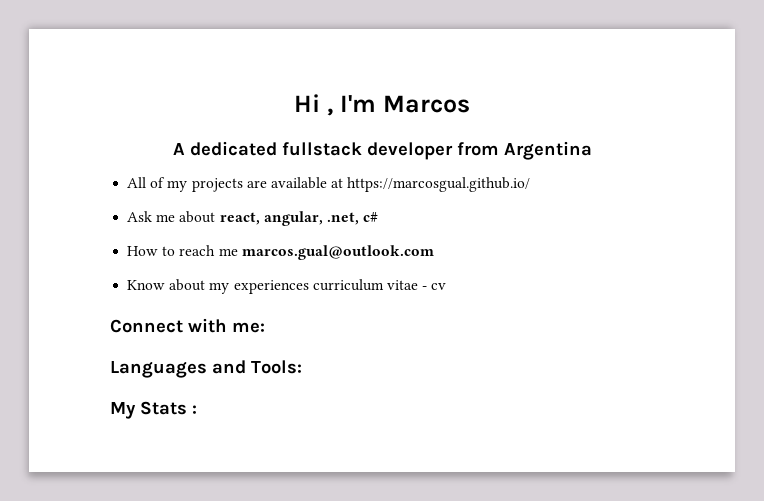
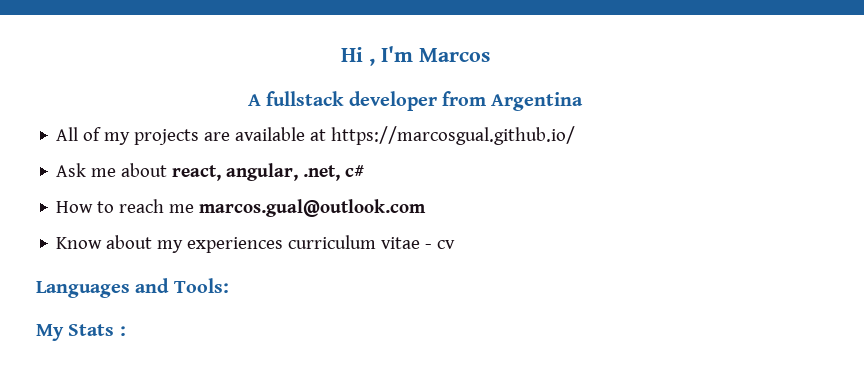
[189,141,277,156] dedicated -> (261, 100) none
[110,318,265,333] // Connect with me: -> (456, 244) none

